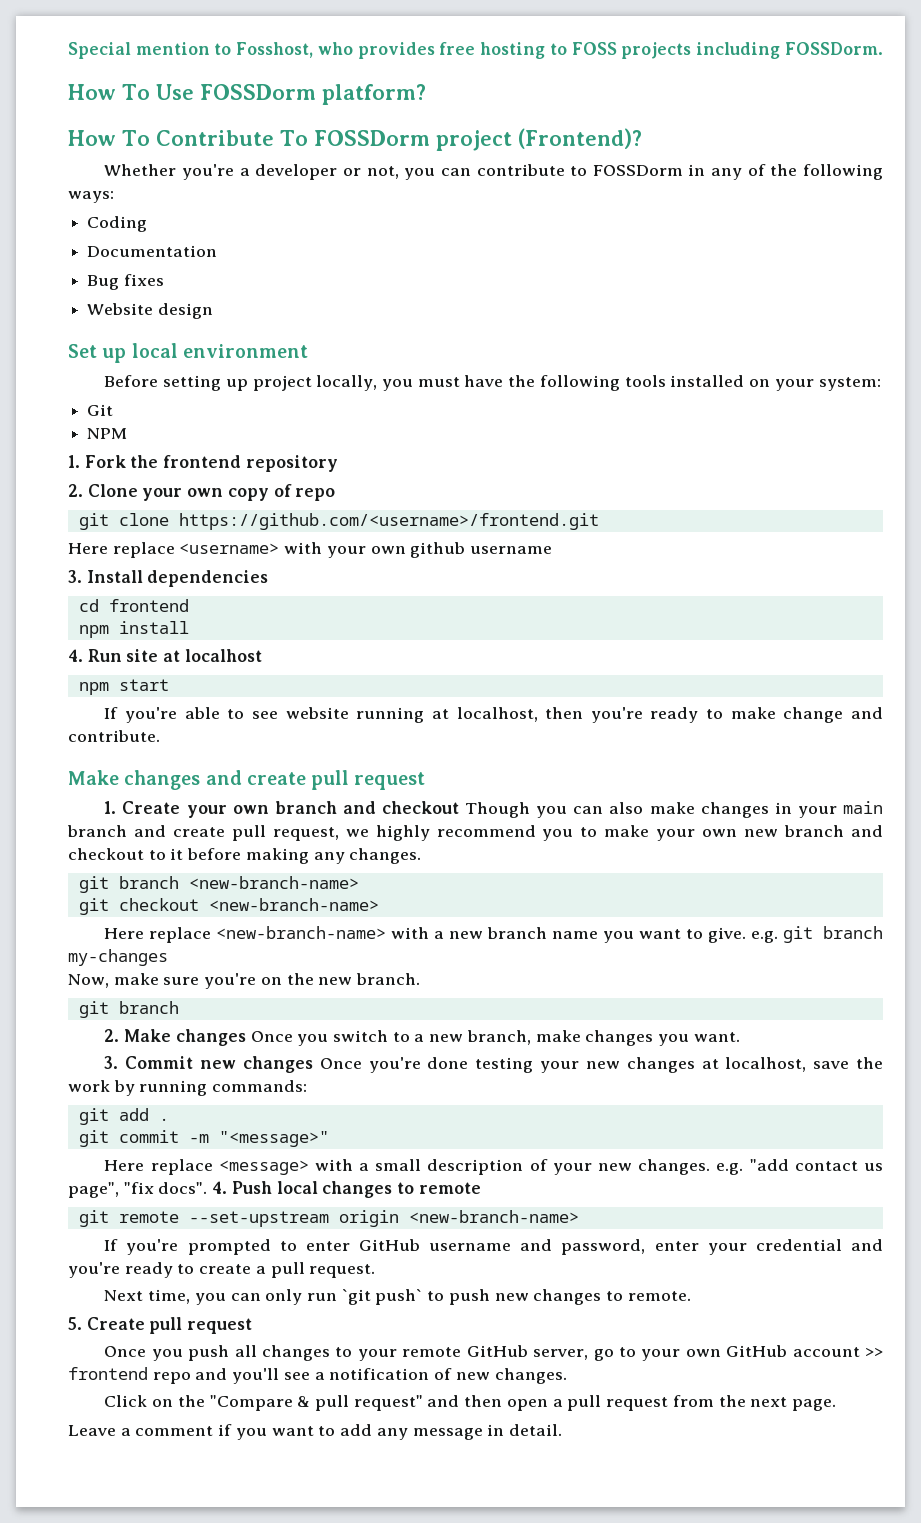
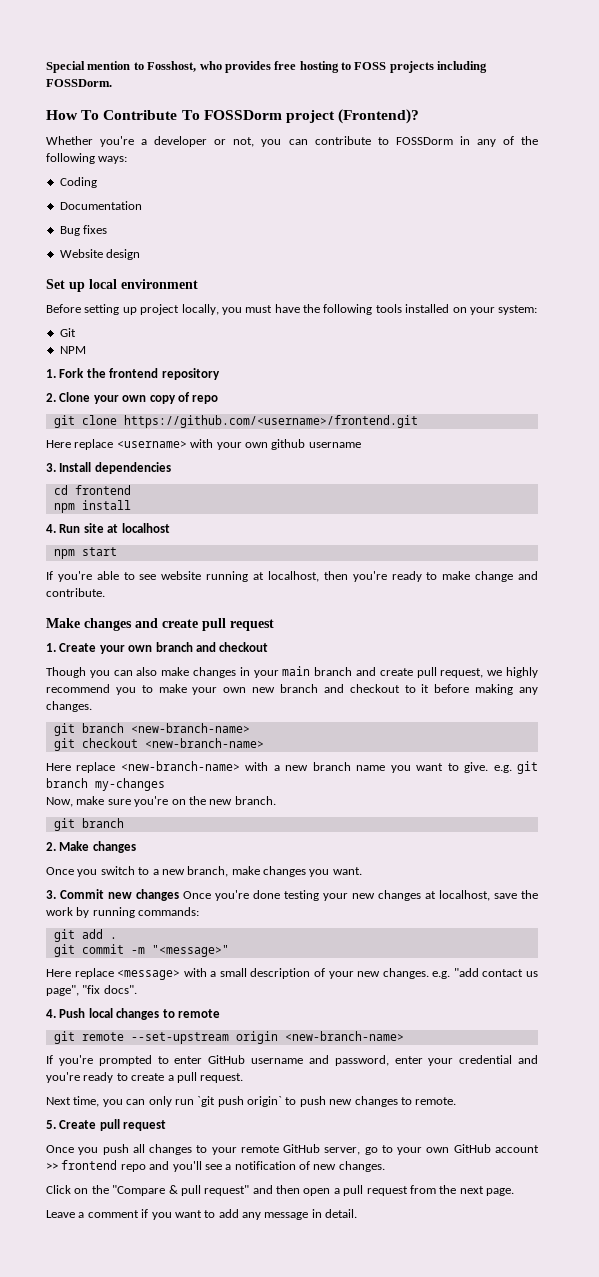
[68,84,426,105] // How To Use FOSSDorm platform? -> (112, 83) none
(460, 807) none -> (269, 647) //
(246, 1037) none -> (136, 847) //
(208, 1188) none -> (137, 989) //
[375,1289,423,1305] push` -> [217,1096,282,1107] push origin`

